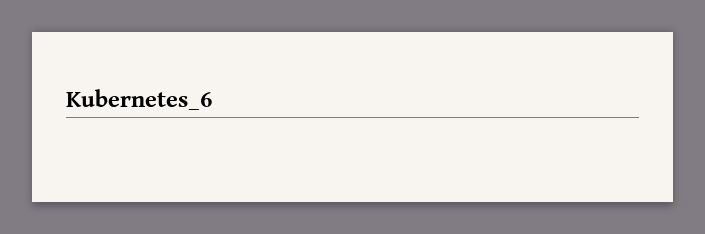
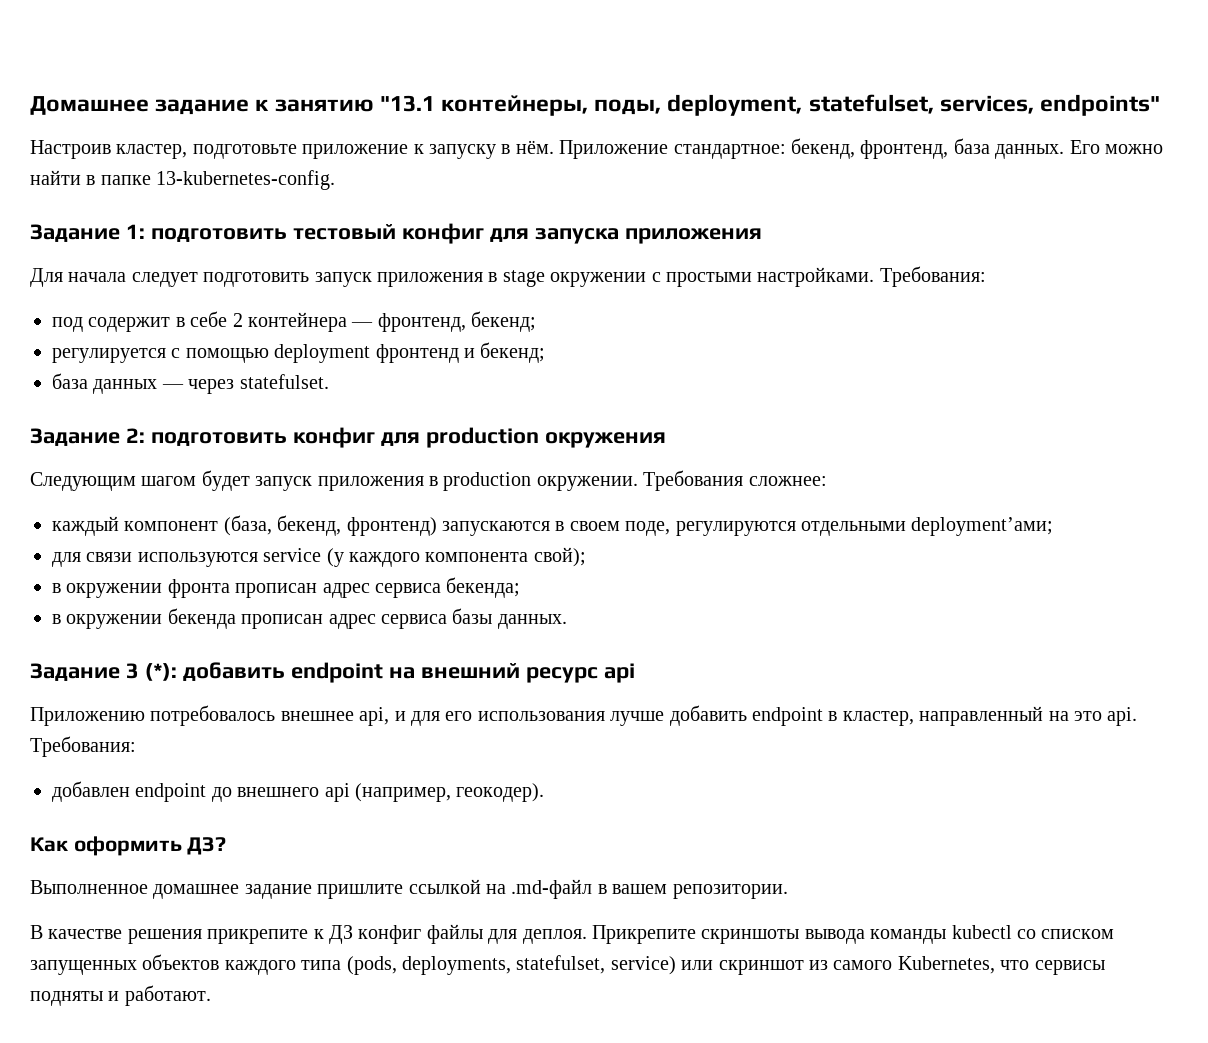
[66,89,212,110] Kubernetes_6 -> [30,94,1161,116] [30,138,1163,159] [30,170,336,190] [30,223,762,244] [30,266,986,287] [52,311,537,332] [52,342,546,363] [52,373,329,394] [30,427,666,448] [30,470,827,491] [52,515,1054,536] [52,547,586,567] [52,577,521,598] [52,608,567,629] [30,662,635,683] [30,705,1138,726] [30,736,136,757] [52,781,545,802] [30,836,227,856] [30,879,788,899] [30,924,1115,944] [30,954,1105,975] [30,985,211,1006] Домашнее задание к занятию "13.1 контейнеры, поды, deployment, statefulset, services, endpoints" // Настроив кластер, подготовьте приложение к запуску в нём. Приложение стандартное: бекенд, фронтенд, база данных. Его можно найти в папке 13-kubernetes-config. // Задание 1: подготовить тестовый конфиг для запуска приложения // Для начала следует подготовить запуск приложения в stage окружении с простыми настройками. Требования: // под содержит в себе 2 контейнера — фронтенд, бекенд; // регулируется с помощью deployment фронтенд и бекенд; // база данных — через statefulset. // Задание 2: подготовить конфиг для production окружения // Следующим шагом будет запуск приложения в production окружении. Требования сложнее: // каждый компонент (база, бекенд, фронтенд) запускаются в своем поде, регулируются отдельными deployment’ами; // для связи используются service (у каждого компонента свой); // в окружении фронта прописан адрес сервиса бекенда; // в окружении бекенда прописан адрес сервиса базы данных. // Задание 3 (*): добавить endpoint на внешний ресурс api // Приложению потребовалось внешнее api, и для его использования лучше добавить endpoint в кластер, направленный на это api. Требования: // добавлен endpoint до внешнего api (например, геокодер). // Как оформить ДЗ? // Выполненное домашнее задание пришлите ссылкой на .md-файл в вашем репозитории. // В качестве решения прикрепите к ДЗ конфиг файлы для деплоя. Прикрепите скриншоты вывода команды kubectl со списком запущенных объектов каждого типа (pods, deployments, statefulset, service) или скриншот из самого Kubernetes, что сервисы подняты и работают.

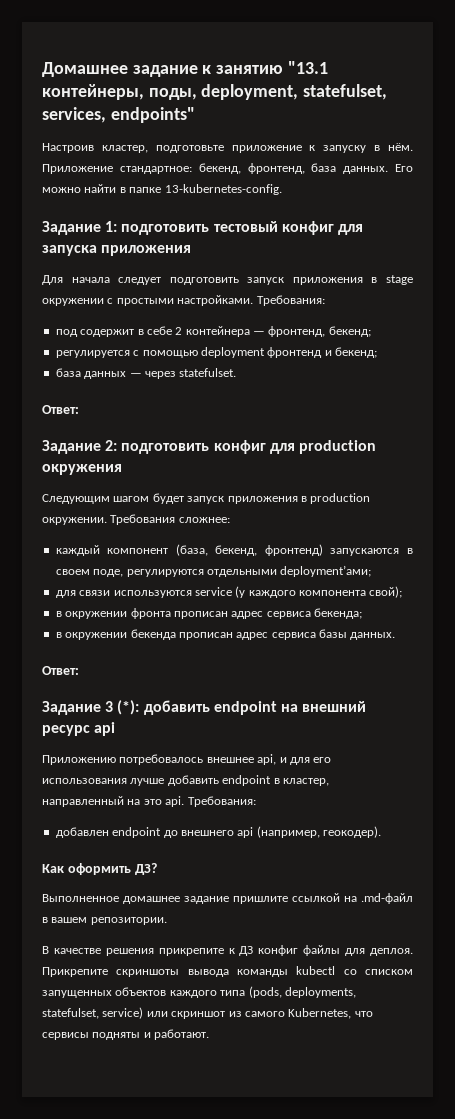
(329, 381) none -> [42,405,79,414] // Ответ:
(567, 621) none -> [42,666,79,675] // Ответ:

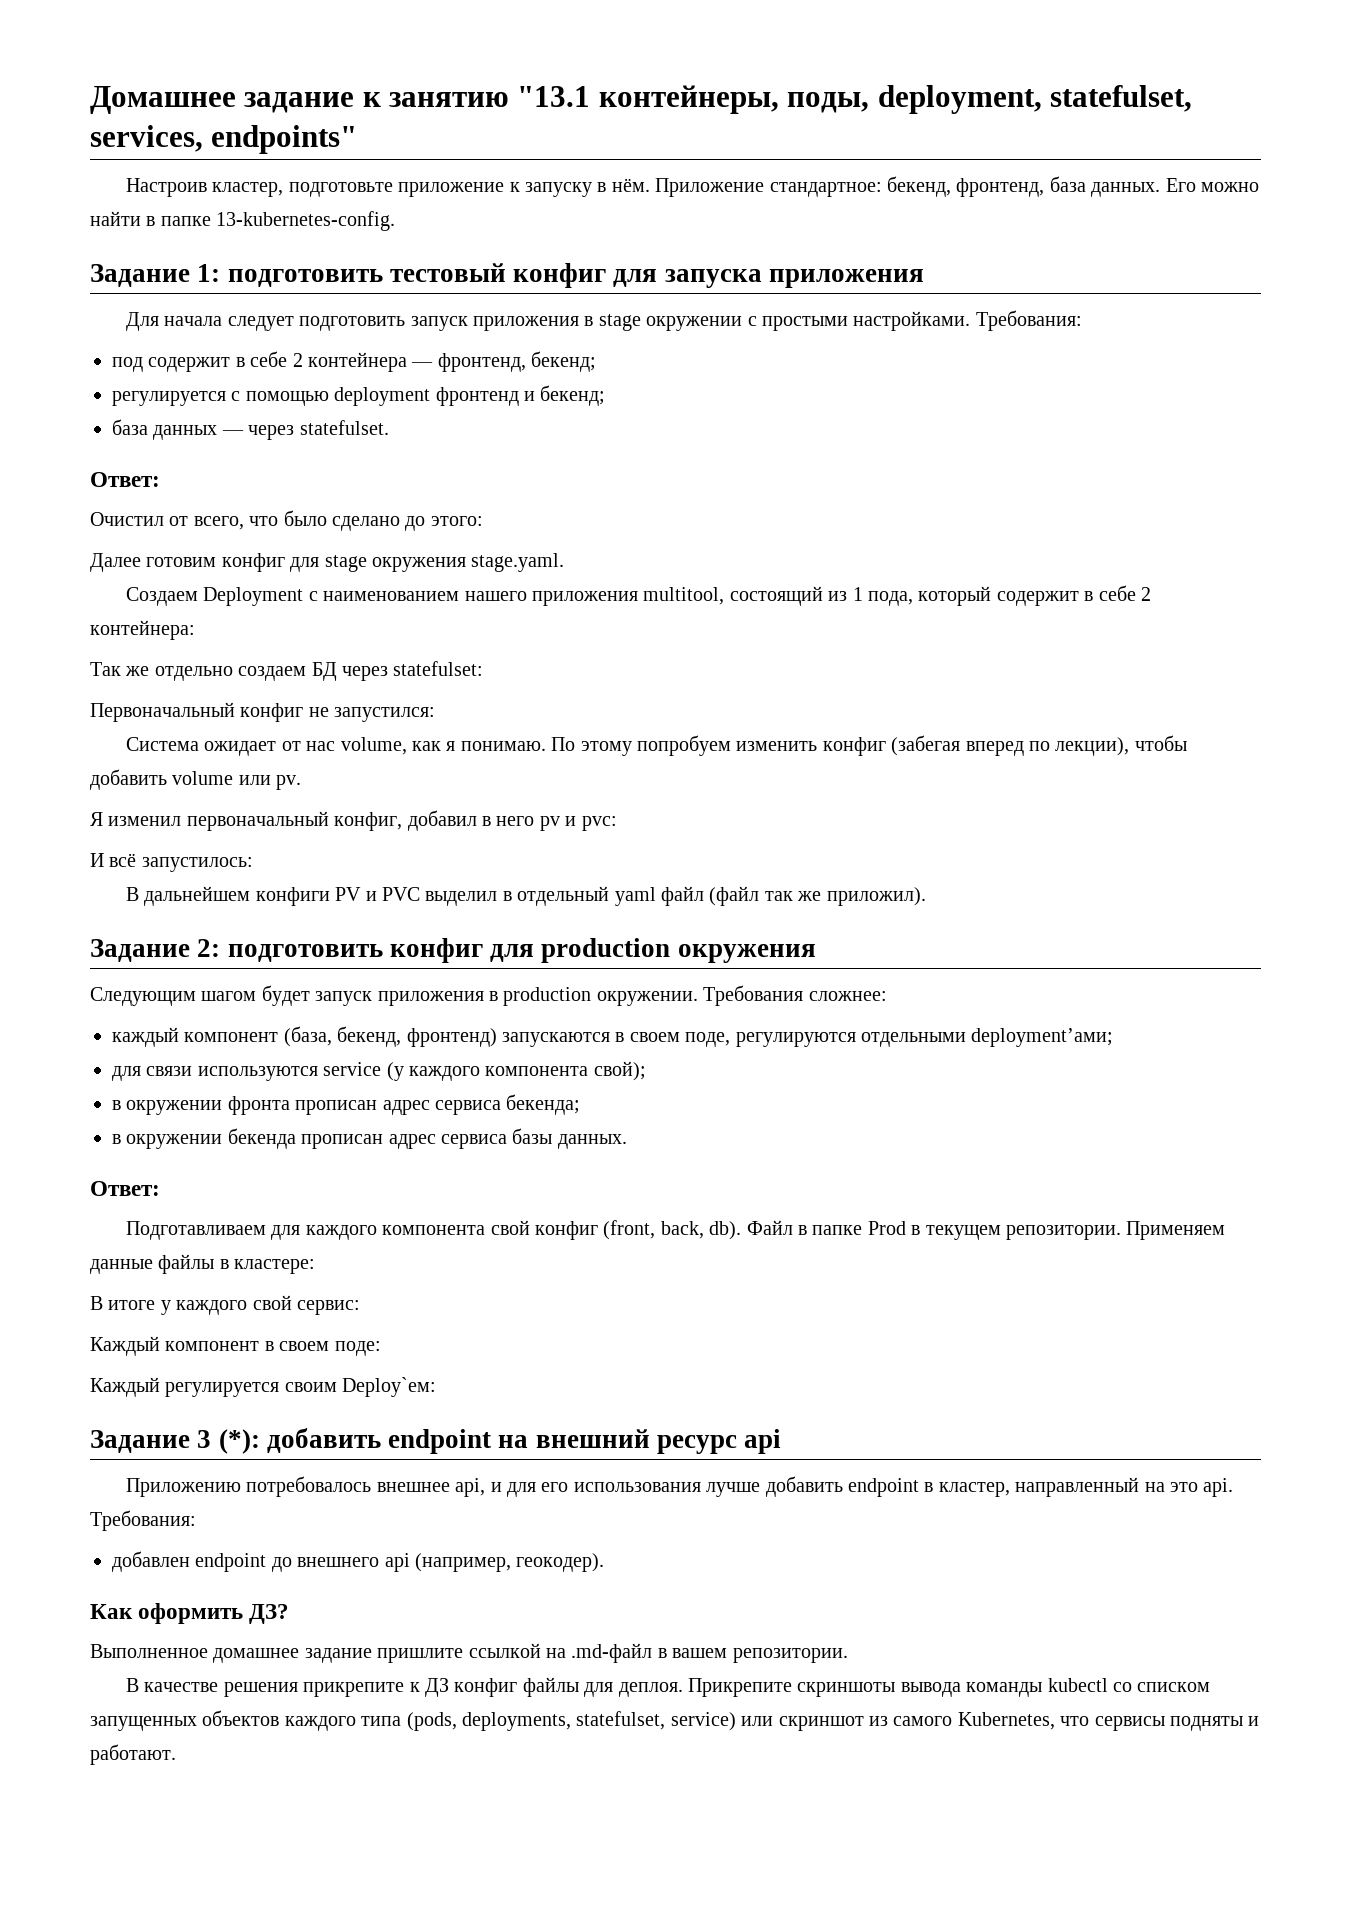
(79, 409) none -> [90,510,483,531] [90,553,565,572] [126,585,1152,606] [90,620,195,640] [90,661,484,681] [90,702,436,722] [126,735,1187,756] [90,769,302,790] [90,810,617,831] [90,853,253,872] [126,886,926,906] // Очистил от всего, что было сделано до этого: // Далее готовим конфиг для stage окружения stage.yaml. // Создаем Deployment c наименованием нашего приложения multitool, состоящий из 1 пода, который содержит в себе 2 контейнера: // Так же отдельно создаем БД через statefulset: // Первоначальный конфиг не запустился: // Система ожидает от нас volume, как я понимаю. По этому попробуем изменить конфиг (забегая вперед по лекции), чтобы добавить volume или pv. // Я изменил первоначальный конфиг, добавил в него pv и pvc: // И всё запустилось: // В дальнейшем конфиги PV и PVC выделил в отдельный yaml файл (файл так же приложил).
(79, 670) none -> [126,1220,1226,1240] [90,1254,316,1274] [90,1295,360,1315] [90,1336,381,1356] [90,1377,437,1397] // Подготавливаем для каждого компонента свой конфиг (front, back, db). Файл в папке Prod в текущем репозитории. Применяем данные файлы в кластере: // В итоге у каждого свой сервис: // Каждый компонент в своем поде: // Каждый регулируется своим Deploy`ем:

